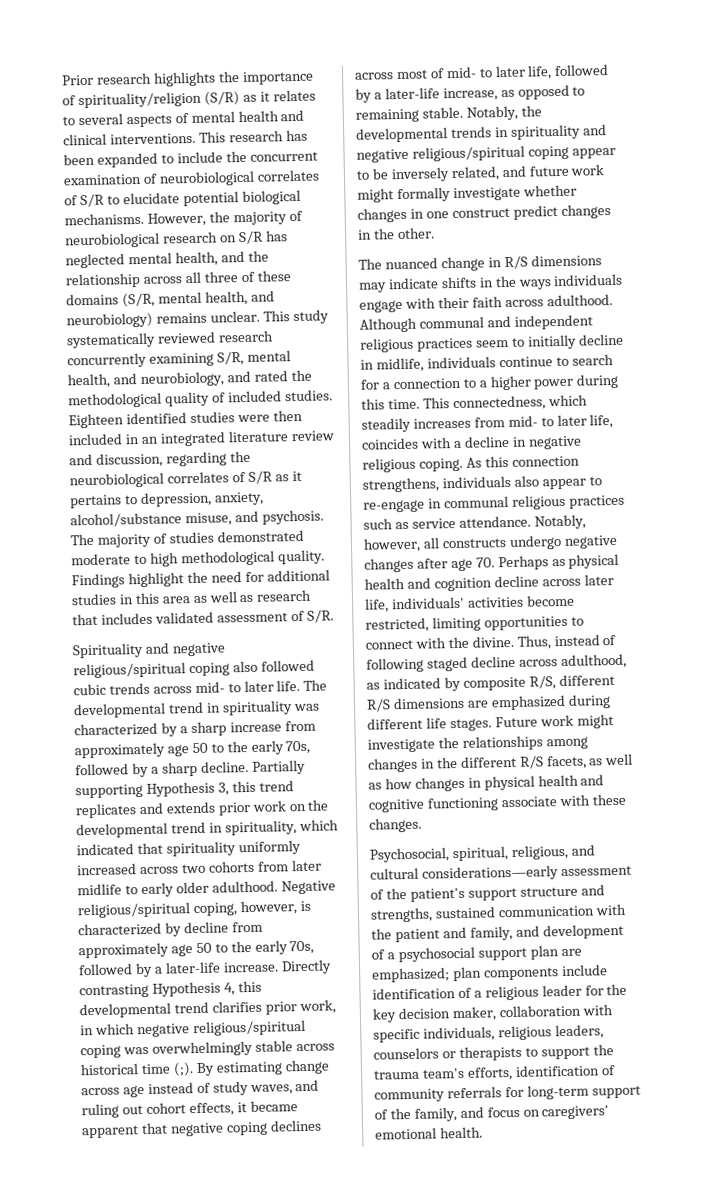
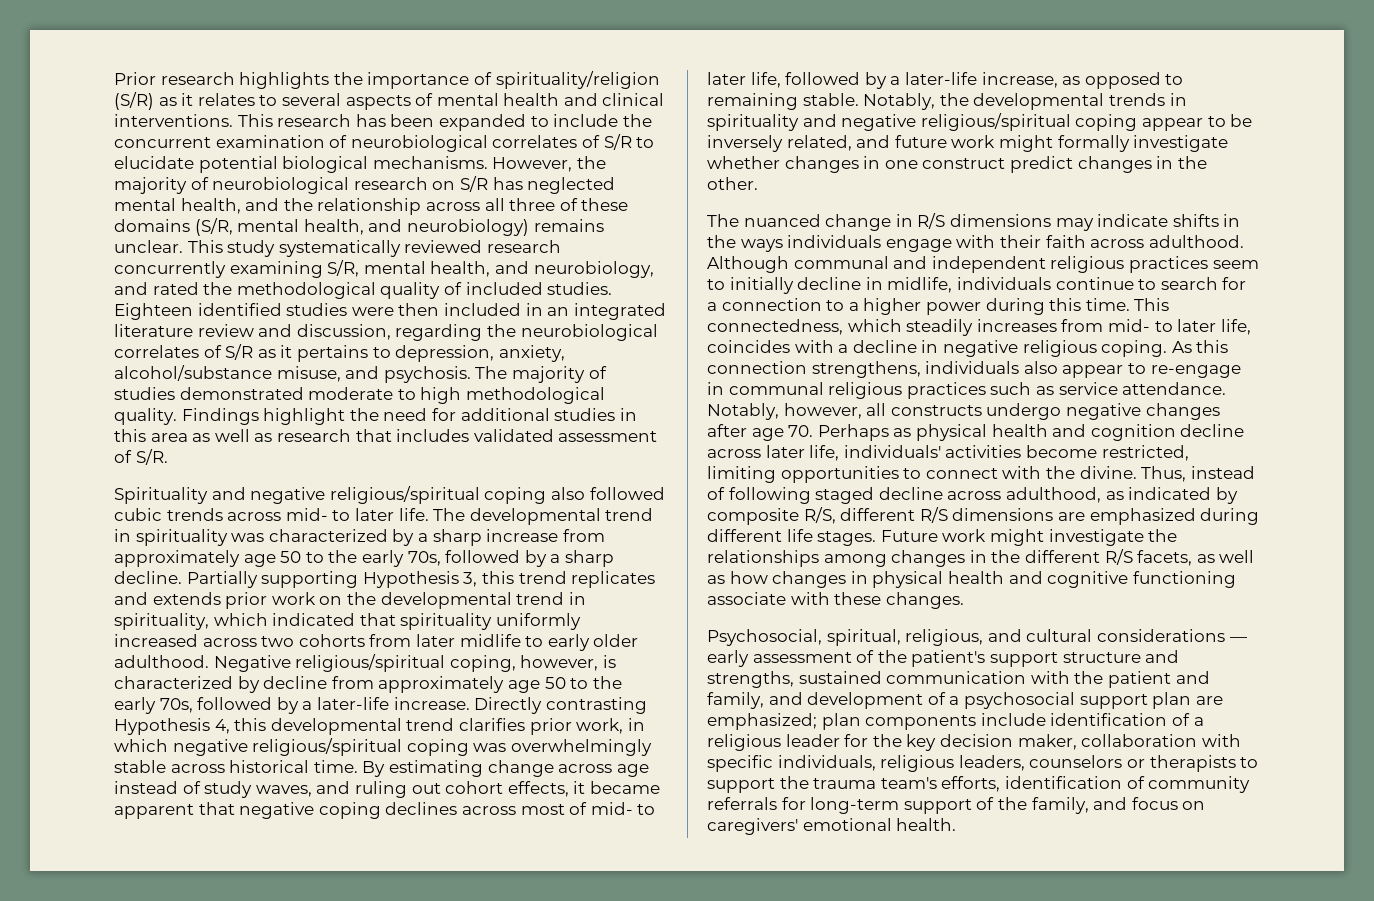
[140,1062,194,1077] time (;). -> [313,760,358,773] time.
[421,865,559,882] considerations—early -> [1096,629,1247,642] [707,650,749,667] considerations — early

